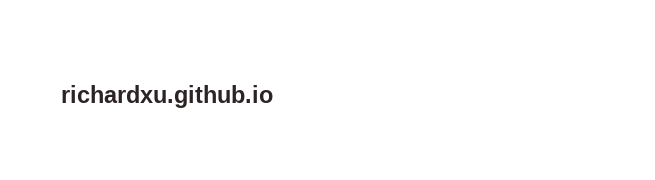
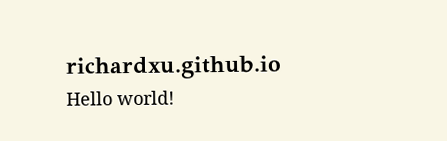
(273, 96) none -> [66,90,175,106] // Hello world!

